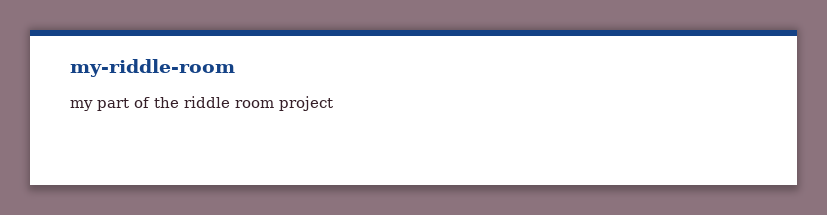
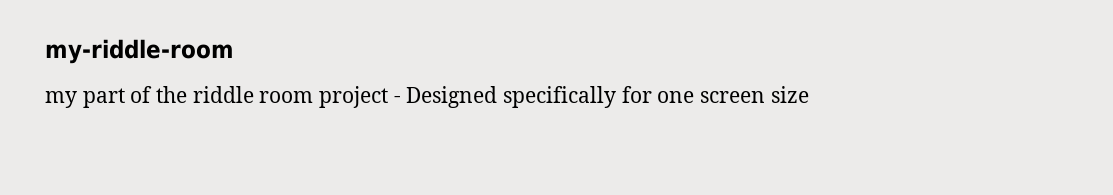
(333, 103) none -> [393,86,809,108] - Designed specifically for one screen size

